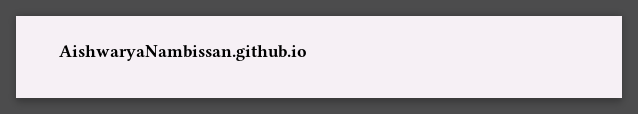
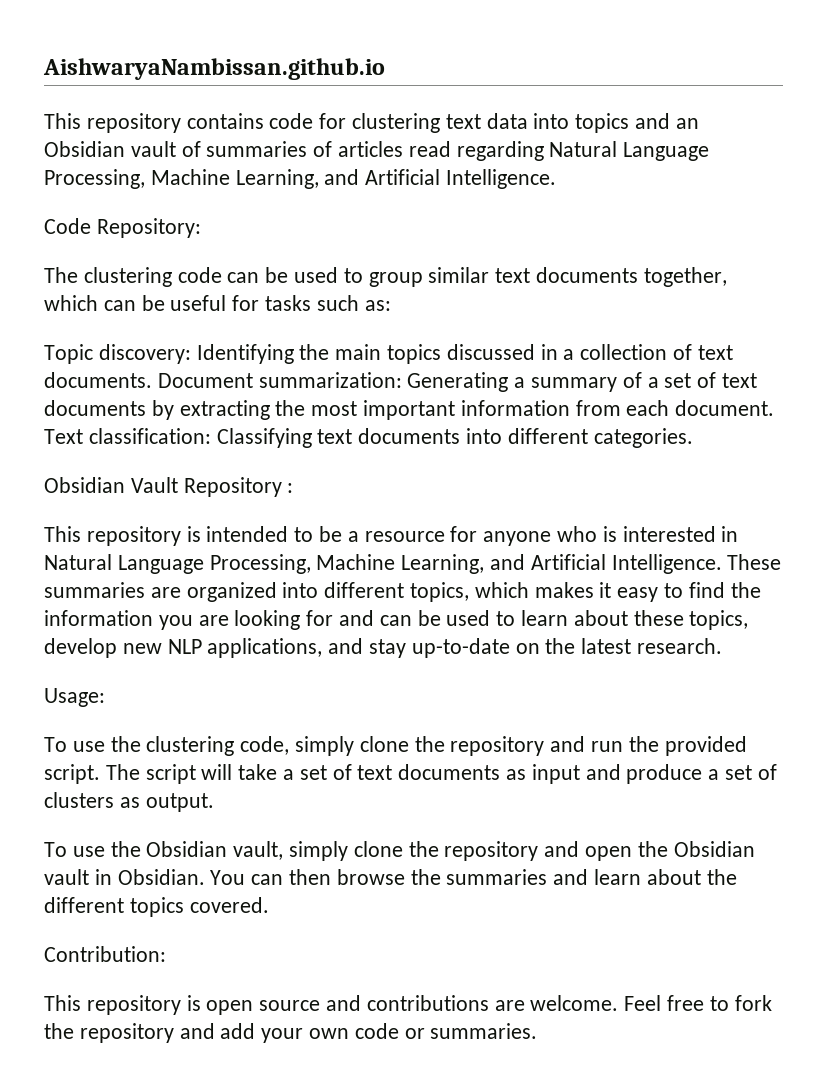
(307, 53) none -> [44,113,699,133] [44,141,710,161] [44,169,557,189] [44,218,201,238] [44,267,727,287] [44,295,391,311] [44,344,733,364] [44,372,758,392] [44,400,775,420] [44,428,693,448] [44,477,294,497] [44,526,739,546] [44,554,782,574] [44,582,761,602] [44,610,749,630] [44,638,723,658] [44,688,105,707] [44,736,747,756] [44,764,777,784] [44,792,214,812] [44,841,755,861] [44,869,737,885] [44,897,269,917] [44,946,166,962] [44,995,772,1015] [44,1023,538,1043] // This repository contains code for clustering text data into topics and an Obsidian vault of summaries of articles read regarding Natural Language Processing, Machine Learning, and Artificial Intelligence. // Code Repository: // The clustering code can be used to group similar text documents together, which can be useful for tasks such as: // Topic discovery: Identifying the main topics discussed in a collection of text documents. Document summarization: Generating a summary of a set of text documents by extracting the most important information from each document. Text classification: Classifying text documents into different categories. // Obsidian Vault Repository : // This repository is intended to be a resource for anyone who is interested in Natural Language Processing, Machine Learning, and Artificial Intelligence. These summaries are organized into different topics, which makes it easy to find the information you are looking for and can be used to learn about these topics, develop new NLP applications, and stay up-to-date on the latest research. // Usage: // To use the clustering code, simply clone the repository and run the provided script. The script will take a set of text documents as input and produce a set of clusters as output. // To use the Obsidian vault, simply clone the repository and open the Obsidian vault in Obsidian. You can then browse the summaries and learn about the different topics covered. // Contribution: // This repository is open source and contributions are welcome. Feel free to fork the repository and add your own code or summaries.

